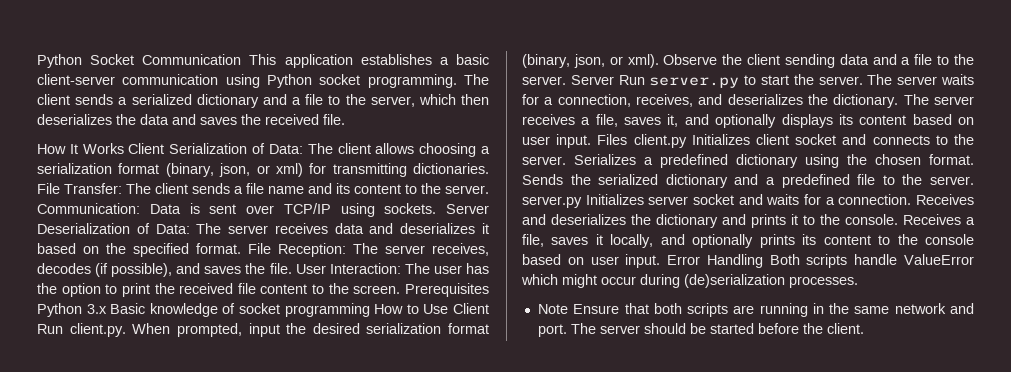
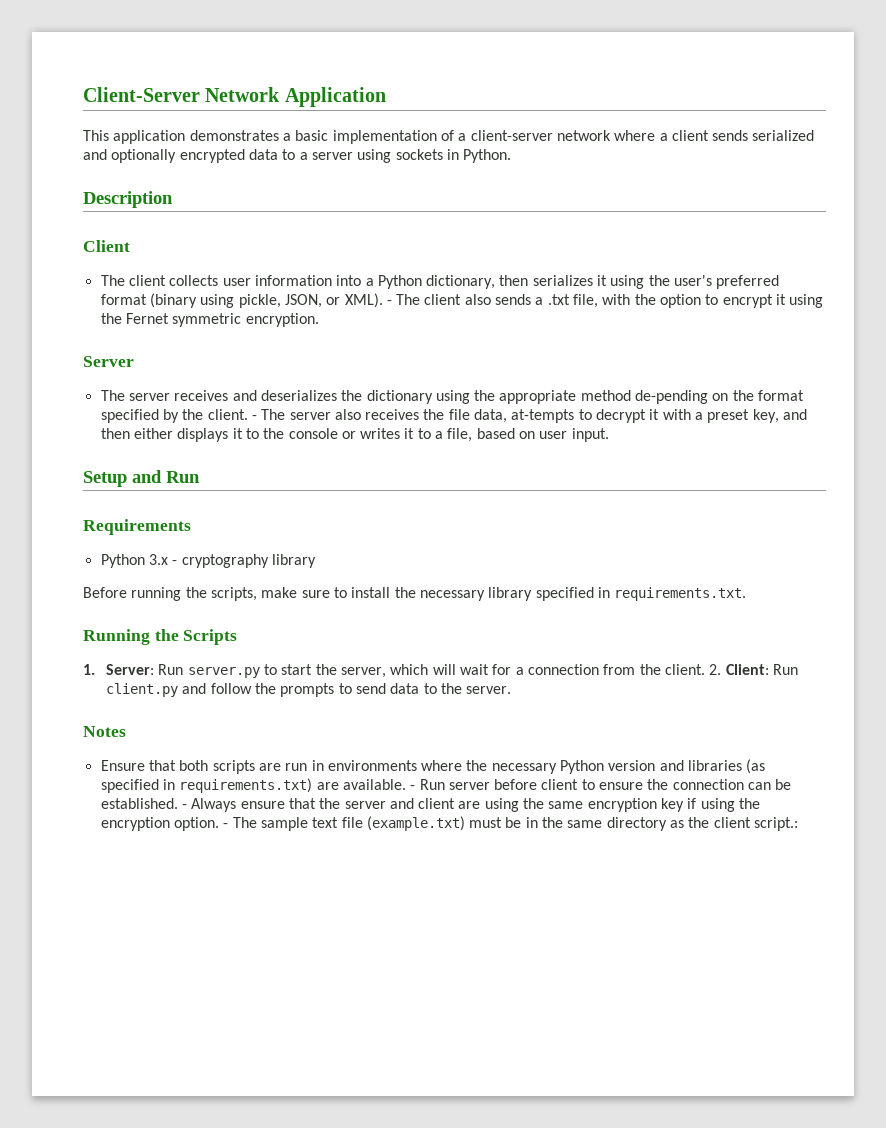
[37,54,242,68] Python Socket Communication -> [83,87,386,107] Client-Server Network Application //
[360,54,432,65] establishes -> [189,130,279,141] demonstrates
[37,74,489,88] [37,94,490,108] [37,114,345,125] [37,143,490,157] [37,163,489,177] [37,183,489,194] [37,203,489,217] [37,223,489,234] [37,243,489,257] [37,263,489,277] [37,283,489,297] [37,303,490,317] [37,323,489,337] [522,54,975,68] [522,75,614,85] client-server communication using Python socket programming. The client sends a serialized dictionary and a file to the server, which then deserializes the data and saves the received file. // How It Works Client Serialization of Data: The client allows choosing a serialization format (binary, json, or xml) for transmitting dictionaries. File Transfer: The client sends a file name and its content to the server. Communication: Data is sent over TCP/IP using sockets. Server Deserialization of Data: The server receives data and deserializes it based on the specified format. File Reception: The server receives, decodes (if possible), and saves the file. User Interaction: The user has the option to print the received file content to the screen. Prerequisites Python 3.x Basic knowledge of socket programming How to Use Client Run client.py. When prompted, input the desired serialization format (binary, json, or xml). Observe the client sending data and a file to the server. Server -> [332,130,815,144] [83,149,512,163] [83,191,173,208] [83,240,130,252] [100,275,780,289] [100,293,824,308] [100,313,319,327] [83,356,134,367] [100,390,805,404] [100,409,808,423] [100,428,609,442] [83,470,200,487] [83,519,191,535] [100,554,316,568] [83,587,747,601] [83,629,238,645] [83,664,155,675] implementation of a client-server network where a client sends serialized and optionally encrypted data to a server using sockets in Python. // Description // Client // The client collects user information into a Python dictionary, then serializes it using the user's preferred format (binary using pickle, JSON, or XML). - The client also sends a .txt file, with the option to encrypt it using the Fernet symmetric encryption. // Server // The server receives and deserializes the dictionary using the appropriate method de-pending on the format specified by the client. - The server also receives the file data, at-tempts to decrypt it with a preset key, and then either displays it to the console or writes it to a file, based on user input. // Setup and Run // Requirements // Python 3.x - cryptography library // Before running the scripts, make sure to install the necessary library specified in requirements.txt. // Running the Scripts // 1. Server:
[818,74,974,85] [522,94,974,108] [522,114,974,128] [522,134,974,148] [522,154,974,168] [522,174,974,188] [522,194,974,208] [522,214,975,228] [522,234,974,248] [522,254,974,268] [521,274,858,288] [537,304,568,314] server. The server waits for a connection, receives, and deserializes the dictionary. The server receives a file, saves it, and optionally displays its content based on user input. Files client.py Initializes client socket and connects to the server. Serializes a predefined dictionary using the chosen format. Sends the serialized dictionary and a predefined file to the server. server.py Initializes server socket and waits for a connection. Receives and deserializes the dictionary and prints it to the console. Receives a file, saves it locally, and optionally prints its content to the console based on user input. Error Handling Both scripts handle ValueError which might occur during (de)serialization processes. // Note -> [341,664,798,678] [106,683,512,697] [83,726,126,737] server, which will wait for a connection from the client. 2. Client: Run client.py and follow the prompts to send data to the server. // Notes //
[759,303,974,317] [537,323,864,337] running in the same network and port. The server should be started before the client. -> [285,759,766,774] [100,778,792,793] [100,798,761,812] [100,816,799,831] run in environments where the necessary Python version and libraries (as specified in requirements.txt) are available. - Run server before client to ensure the connection can be established. - Always ensure that the server and client are using the same encryption key if using the encryption option. - The sample text file (example.txt) must be in the same directory as the client script.:

